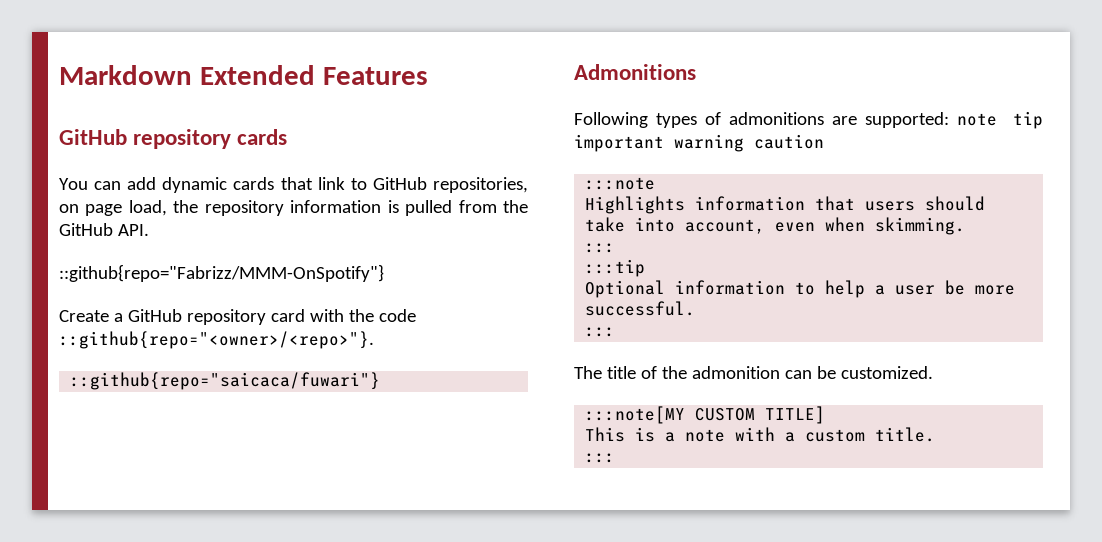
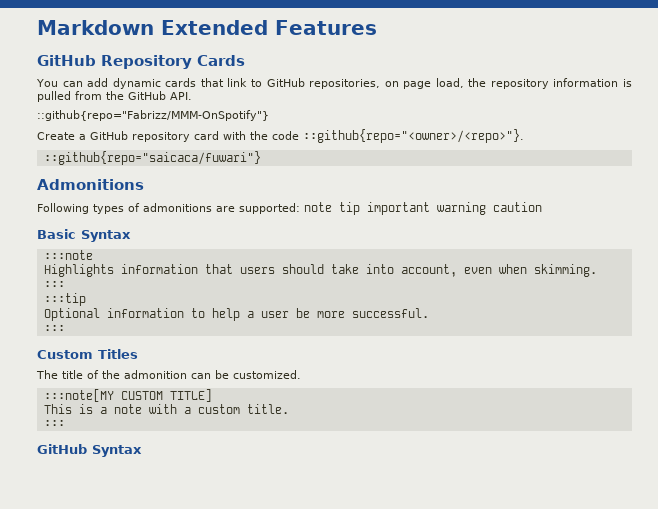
[133,129,288,149] repository cards -> [101,55,245,69] Repository Cards
(824, 141) none -> [37,229,131,242] // Basic Syntax
(616, 332) none -> [37,349,138,359] // Custom Titles
(616, 458) none -> [37,444,142,457] // GitHub Syntax

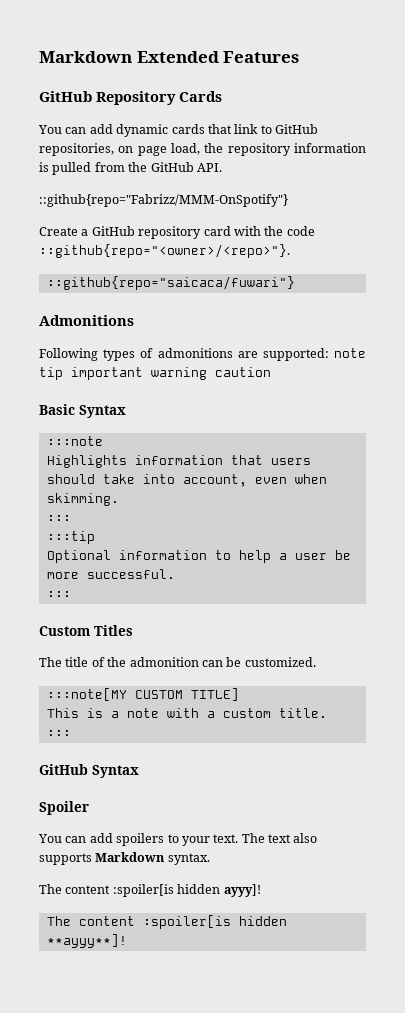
(142, 451) none -> [39,801,89,815] [38,833,318,846] [39,852,210,865] [39,884,261,897] [46,915,287,929] [46,934,127,948] // Spoiler // You can add spoilers to your text. The text also supports Markdown syntax. // The content :spoiler[is hidden ayyy]! // The content :spoiler[is hidden **ayyy**]!

